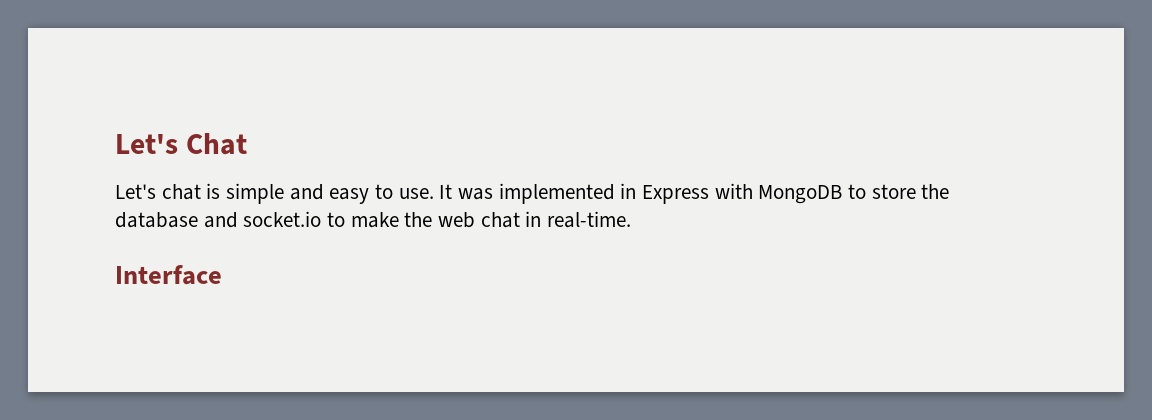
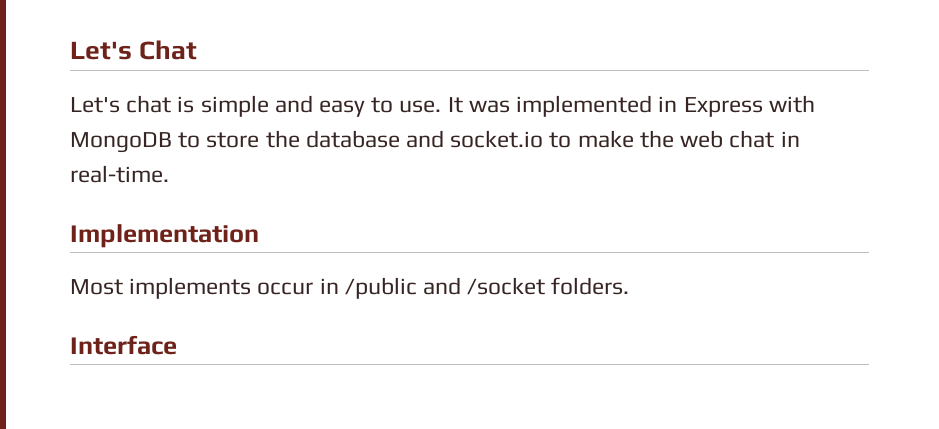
(632, 219) none -> [70,224,259,248] [70,277,630,299] // Implementation // Most implements occur in /public and /socket folders.

